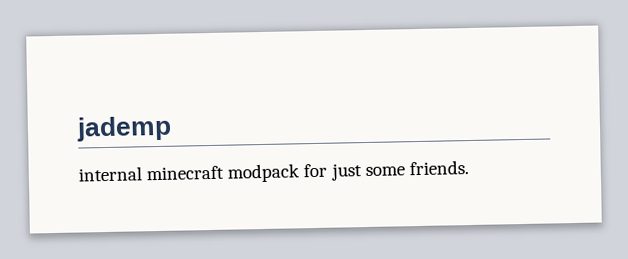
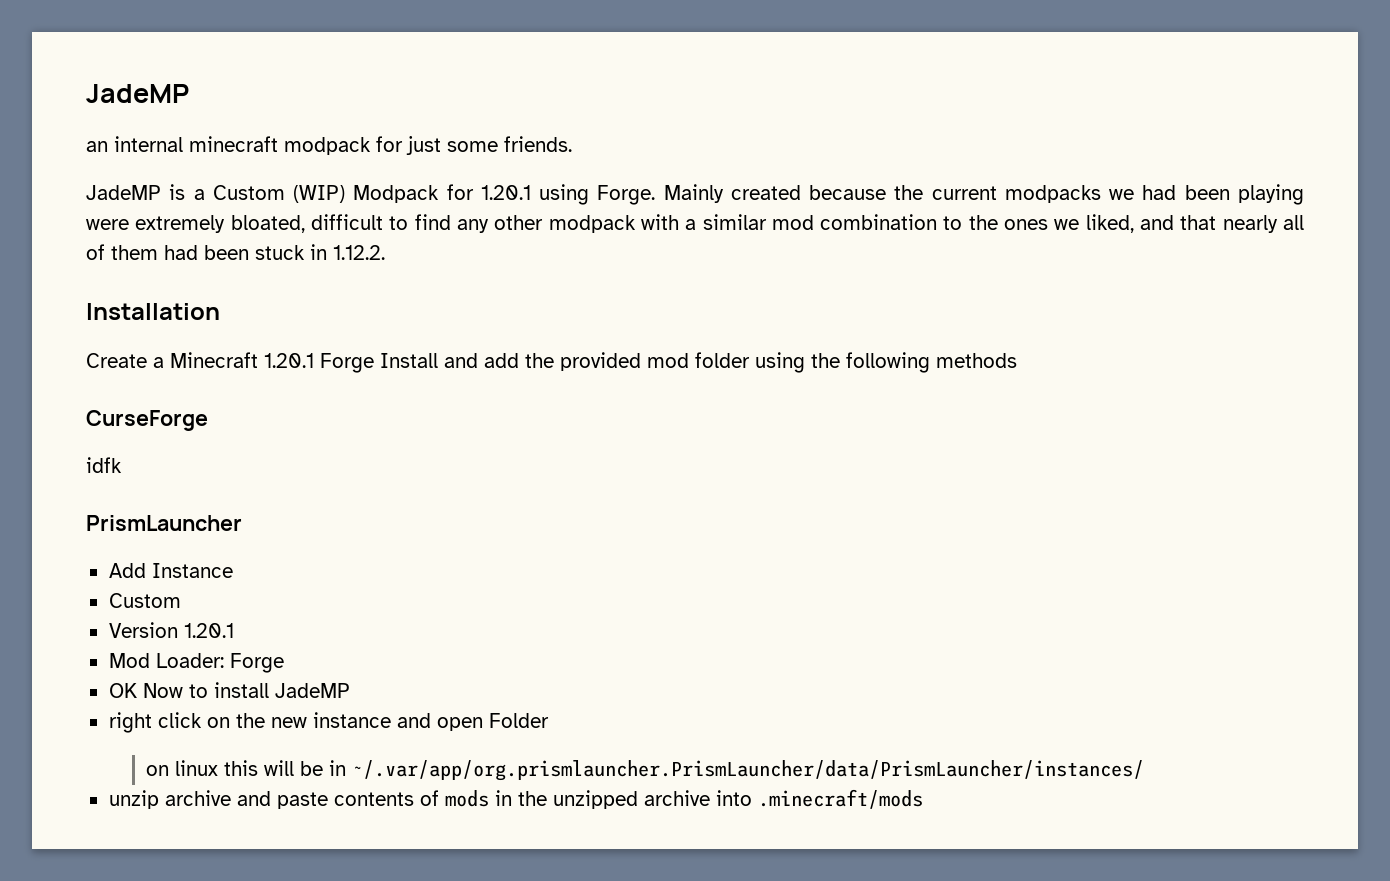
[76,115,172,142] jademp // -> [86,84,189,103] [86,141,108,152] JadeMP // an
(469, 168) none -> [86,184,1305,205] [86,214,1305,233] [86,244,385,260] [86,303,220,320] [86,352,1017,373] [86,410,208,431] [86,457,122,473] [86,515,242,531] [108,563,233,578] [108,593,181,608] [108,622,234,638] [108,653,284,673] [108,682,350,698] [108,712,549,733] [146,760,1145,781] [108,789,923,809] // JadeMP is a Custom (WIP) Modpack for 1.20.1 using Forge. Mainly created because the current modpacks we had been playing were extremely bloated, difficult to find any other modpack with a similar mod combination to the ones we liked, and that nearly all of them had been stuck in 1.12.2. // Installation // Create a Minecraft 1.20.1 Forge Install and add the provided mod folder using the following methods // CurseForge // idfk // PrismLauncher // Add Instance // Custom // Version 1.20.1 // Mod Loader: Forge // OK Now to install JadeMP // right click on the new instance and open Folder // on linux this will be in ~/.var/app/org.prismlauncher.PrismLauncher/data/PrismLauncher/instances/ // unzip archive and paste contents of mods in the unzipped archive into .minecraft/mods

